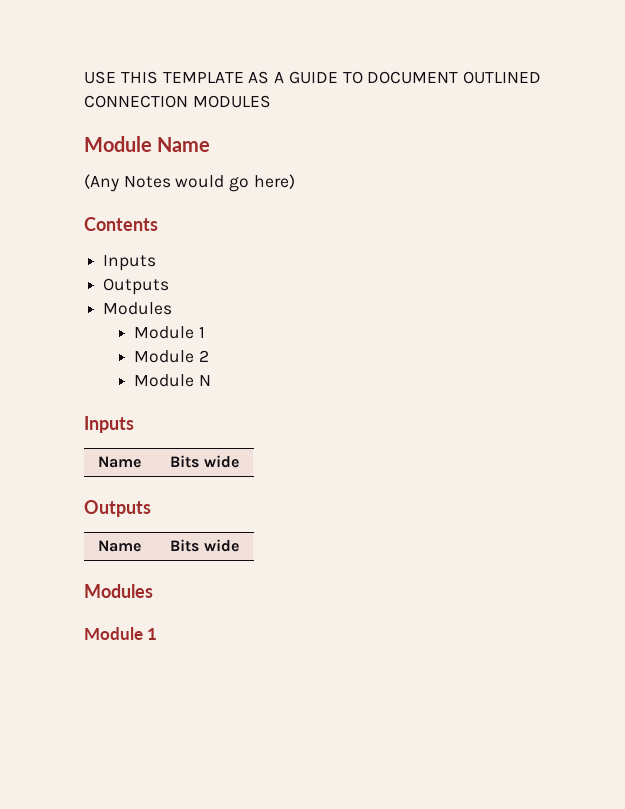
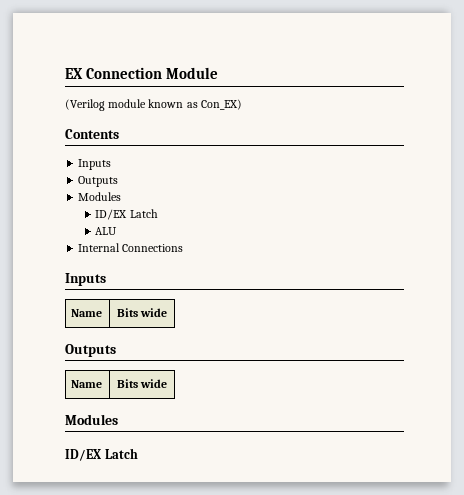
[84,71,541,84] [84,95,271,108] [84,136,211,152] [84,174,295,192] [84,217,158,231] [103,255,157,271] [103,278,170,295] [103,302,173,315] [134,326,206,339] [134,350,210,363] [134,374,212,387] USE THIS TEMPLATE AS A GUIDE TO DOCUMENT OUTLINED CONNECTION MODULES // Module Name // (Any Notes would go here) // Contents // Inputs // Outputs // Modules // Module 1 // Module 2 // Module N -> [65,67,219,79] [65,99,242,111] [65,129,119,139] [78,159,112,170] [78,176,119,187] [78,192,122,201] [95,209,158,220] [95,227,118,235] [78,243,184,252] EX Connection Module // (Verilog module known as Con_EX) // Contents // Inputs // Outputs // Modules // ID/EX Latch // ALU // Internal Connections
[84,627,158,640] Module 1 -> [65,448,138,461] ID/EX Latch

